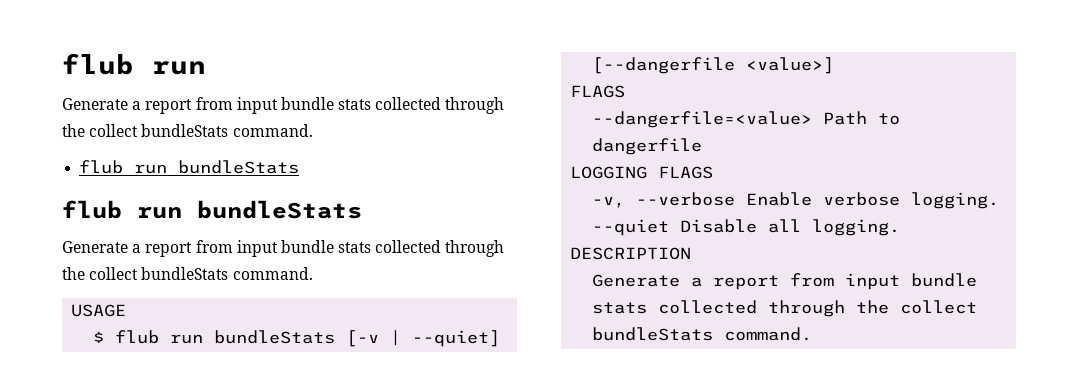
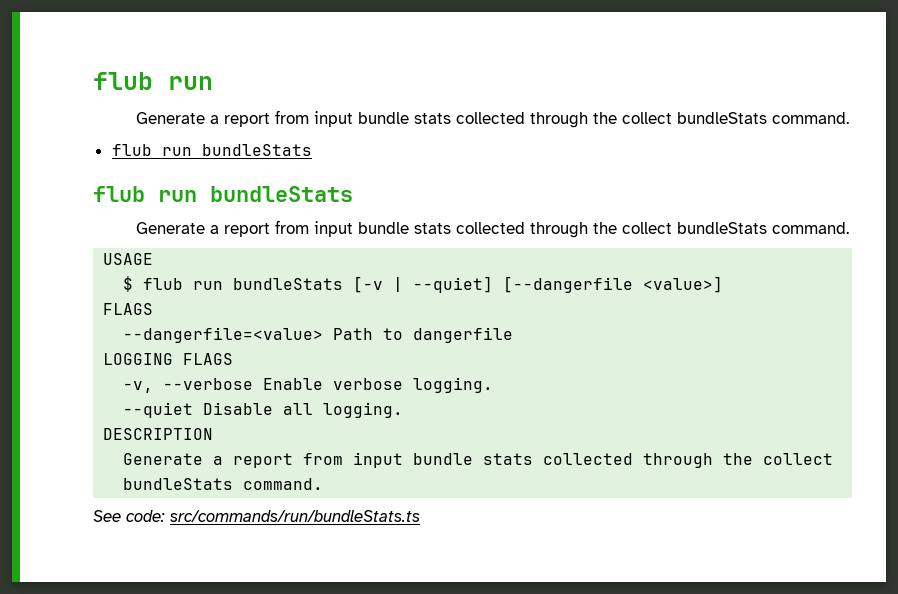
(813, 334) none -> [93,510,420,522] // See code: src/commands/run/bundleStats.ts

